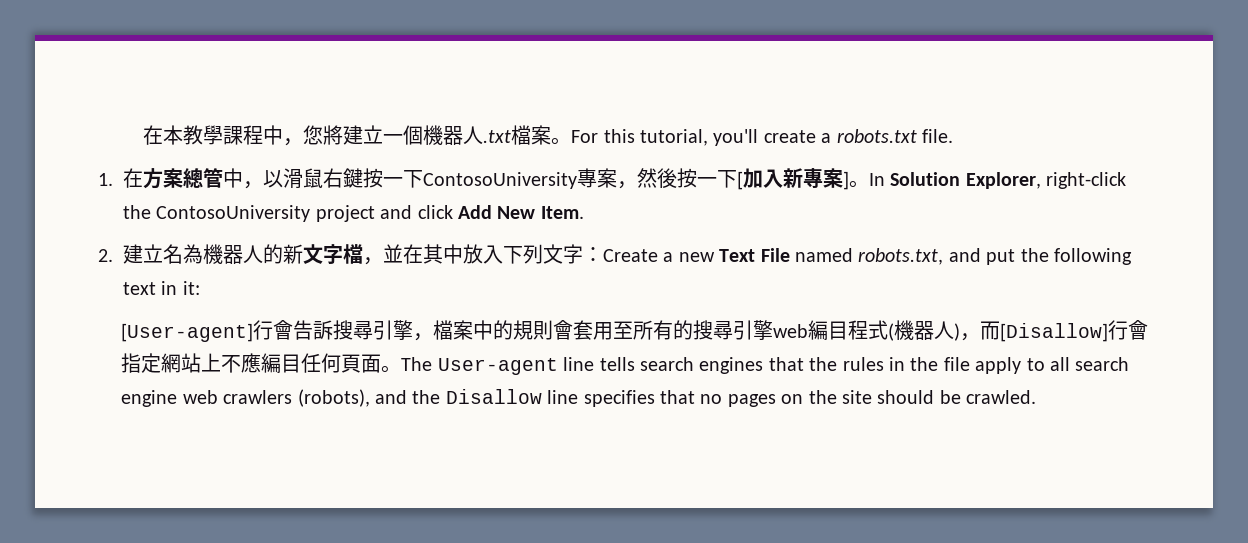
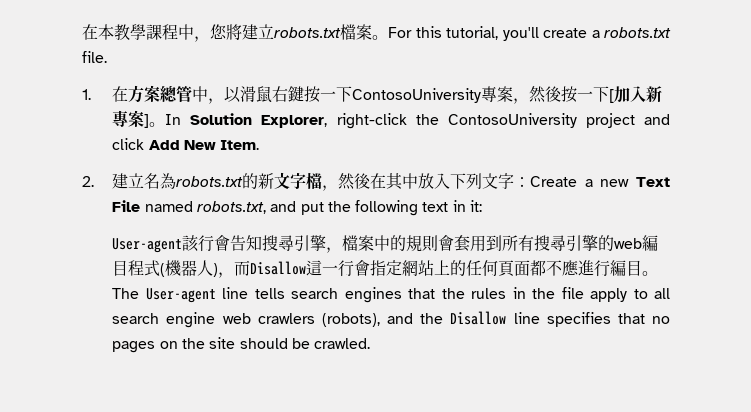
[383,125,512,145] 一個機器人.txt -> [274,27,341,38] robots.txt
[203,244,263,264] 機器人 -> [176,176,244,187] robots.txt
[383,244,403,263] 並 -> [338,173,372,190] 然後
[121,320,334,342] [User-agent]行會告訴 -> [112,235,263,253] User-agent該行會告知
[613,320,774,340] 至所有的搜尋引擎 -> [486,235,615,252] 到所有搜尋引擎的
[1000,323,1109,342] [Disallow] -> [250,260,339,276] Disallow這一
[221,353,382,373] 不應編目任何頁面 -> [450,260,643,277] 的任何頁面都不應進行編目

